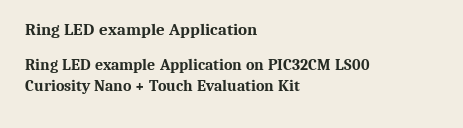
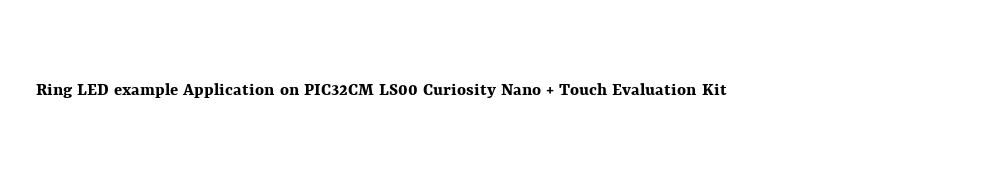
[25,23,258,38] [25,58,242,73] Ring LED example Application // Ring LED example Application -> [36,83,276,98] Ring LED example Application

